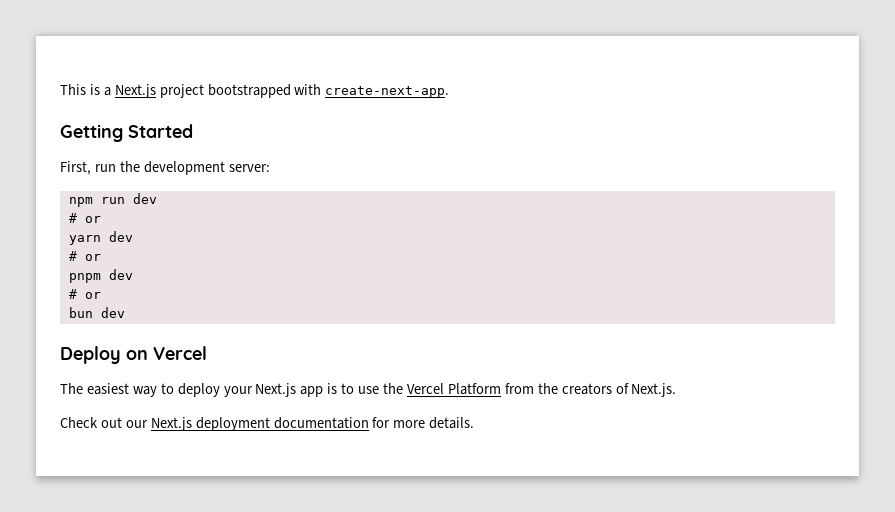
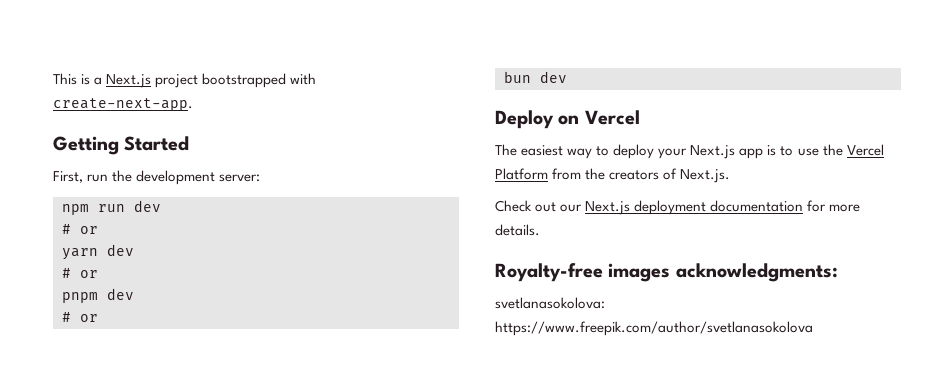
(475, 423) none -> [495,263,838,282] [495,297,605,309] [495,321,813,336] // Royalty-free images acknowledgments: // svetlanasokolova: https://www.freepik.com/author/svetlanasokolova

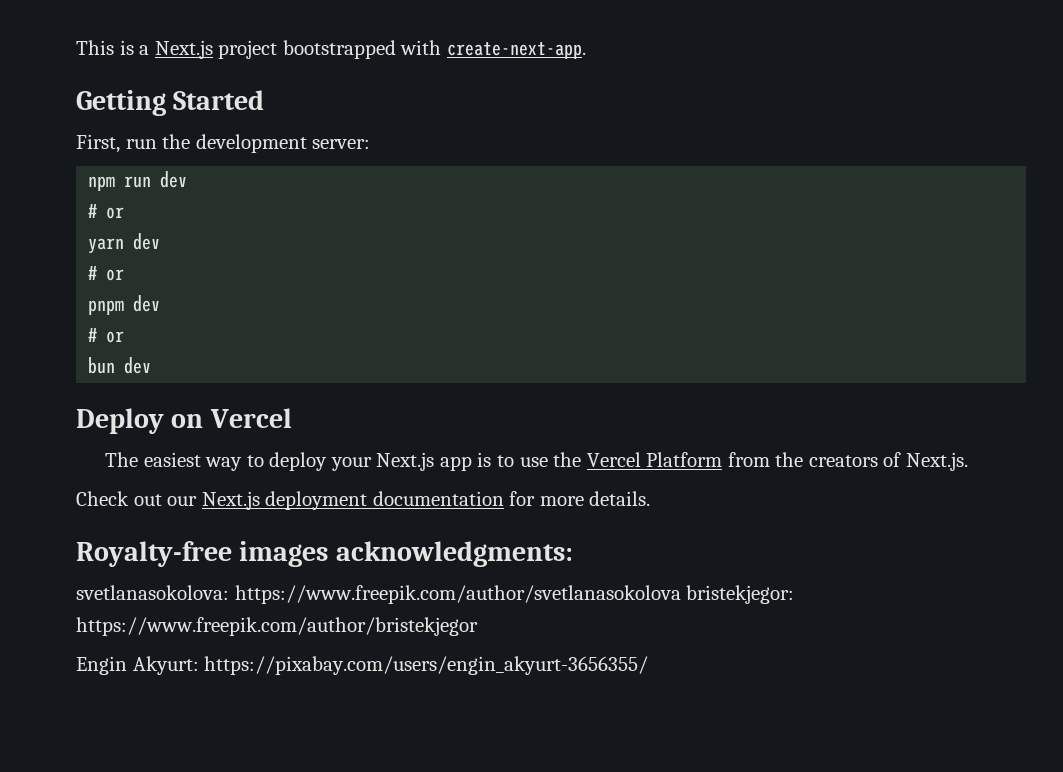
(813, 328) none -> [686,585,795,604] [76,617,478,636] [76,656,649,675] bristekjegor: https://www.freepik.com/author/bristekjegor // Engin Akyurt: https://pixabay.com/users/engin_akyurt-3656355/

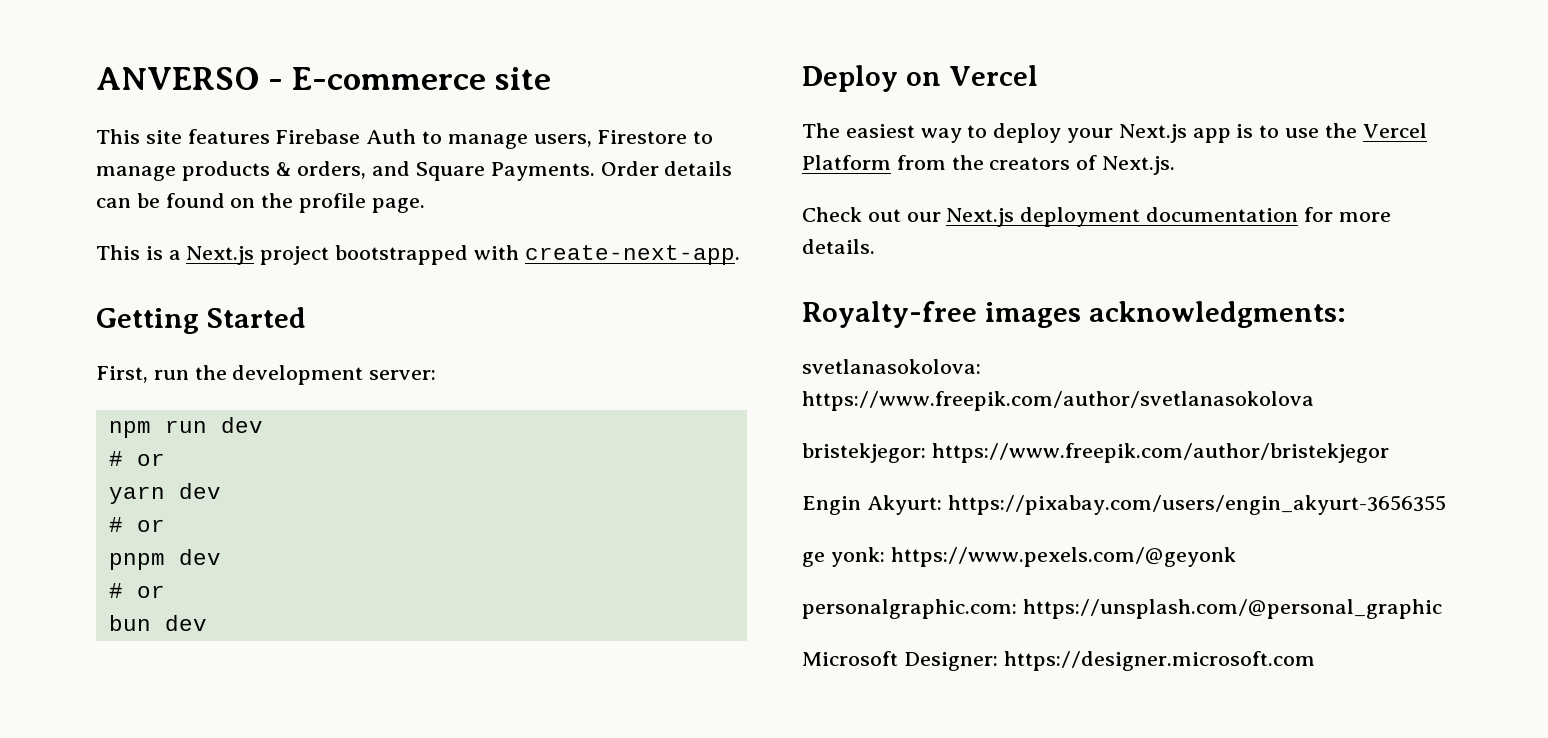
(76, 47) none -> [96,67,552,90] [96,129,714,149] [96,161,733,181] [96,193,425,213] ANVERSO - E-commerce site // This site features Firebase Auth to manage users, Firestore to manage products & orders, and Square Payments. Order details can be found on the profile page. //
(681, 594) none -> (1314, 401) //
[204,656,649,675] https://pixabay.com/users/engin_akyurt-3656355/ -> [947,495,1446,515] [802,547,1236,567] [802,599,1442,619] [802,651,1315,671] https://pixabay.com/users/engin_akyurt-3656355 // ge yonk: https://www.pexels.com/@geyonk // personalgraphic.com: https://unsplash.com/@personal_graphic // Microsoft Designer: https://designer.microsoft.com

